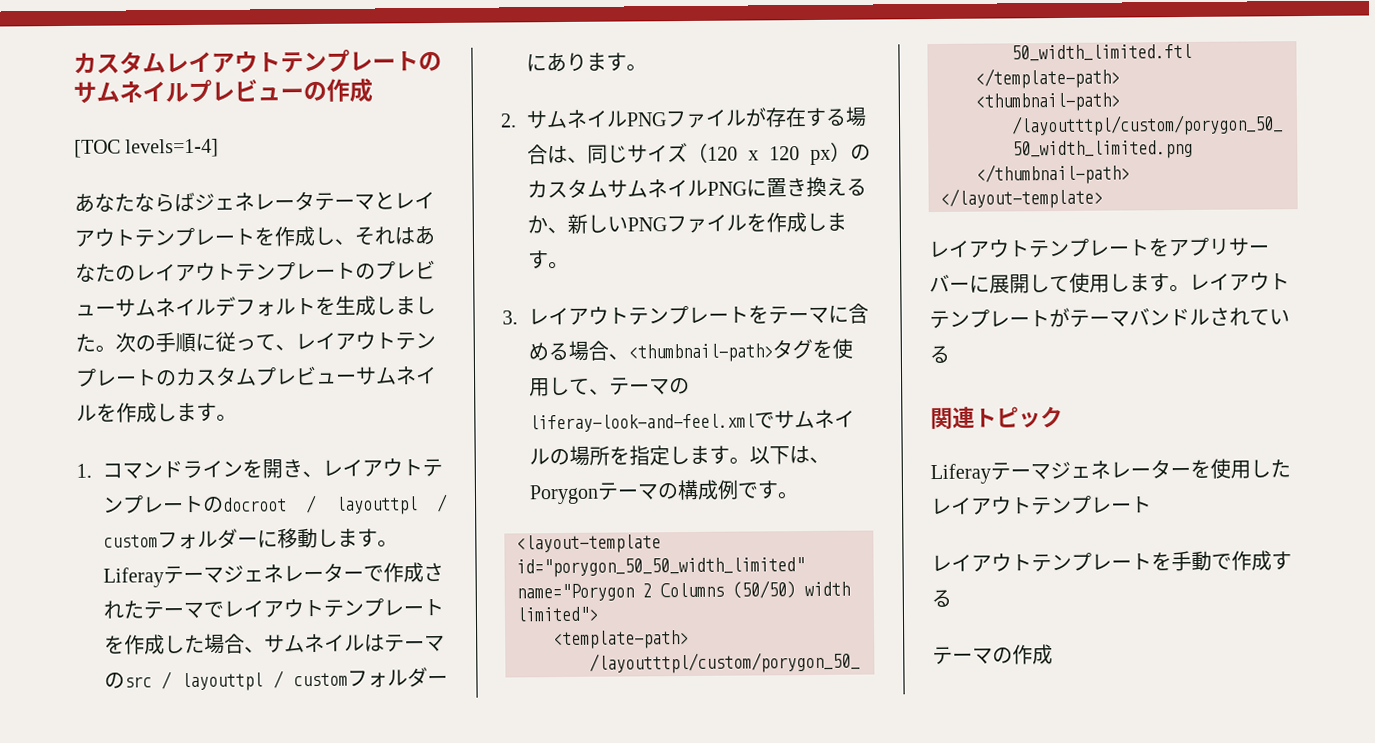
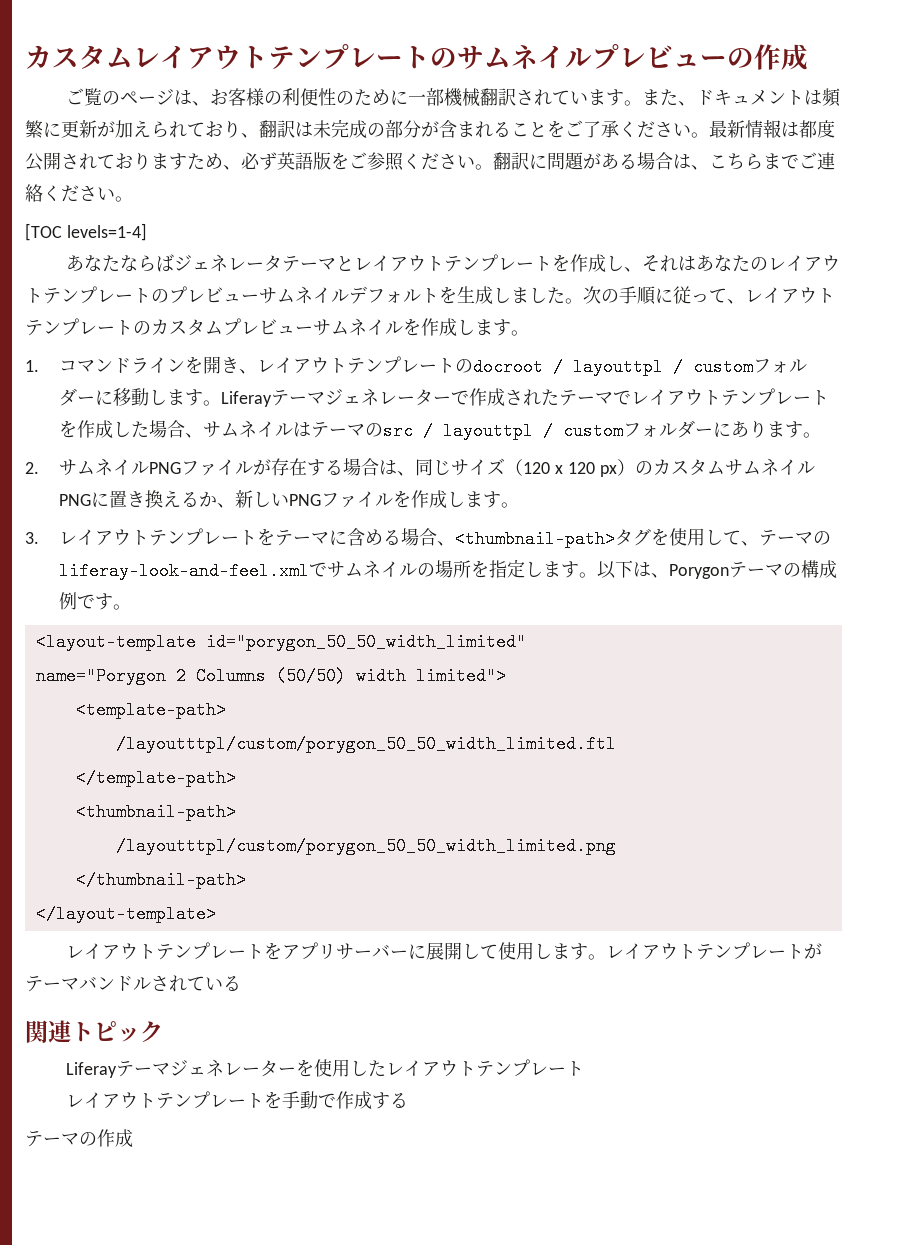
(373, 90) none -> [65,88,840,107] [25,119,835,138] [25,152,835,171] [25,184,133,202] // ご覧のページは、お客様の利便性のために一部機械翻訳されています。また、ドキュメントは頻繁に更新が加えられており、翻訳は未完成の部分が含まれることをご了承ください。最新情報は都度公開されておりますため、必ず英語版をご参照ください。翻訳に問題がある場合は、こちらまでご連絡ください。

